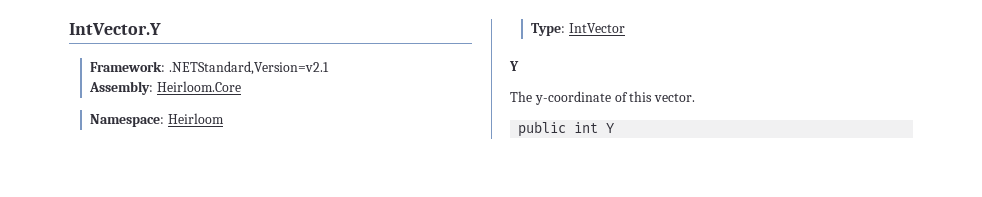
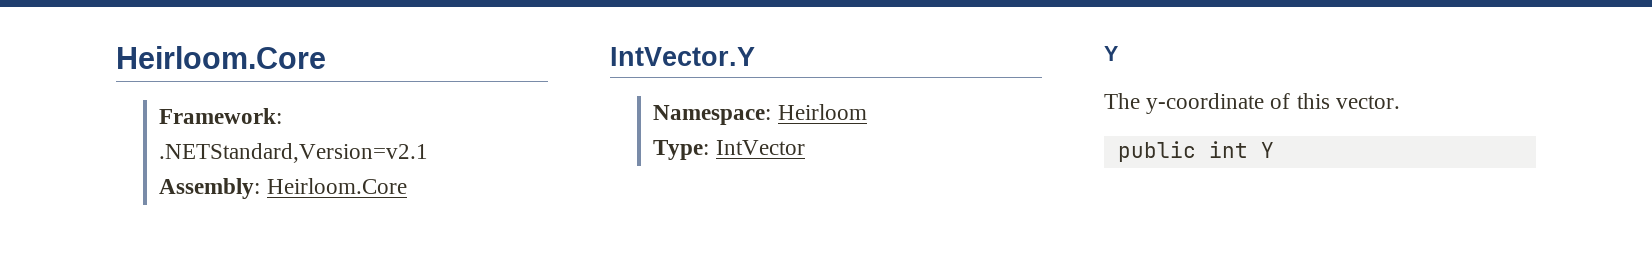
[69,23,161,35] IntVector.Y -> [116,46,326,69] Heirloom.Core
(241, 86) none -> [610,47,755,66] // IntVector.Y

